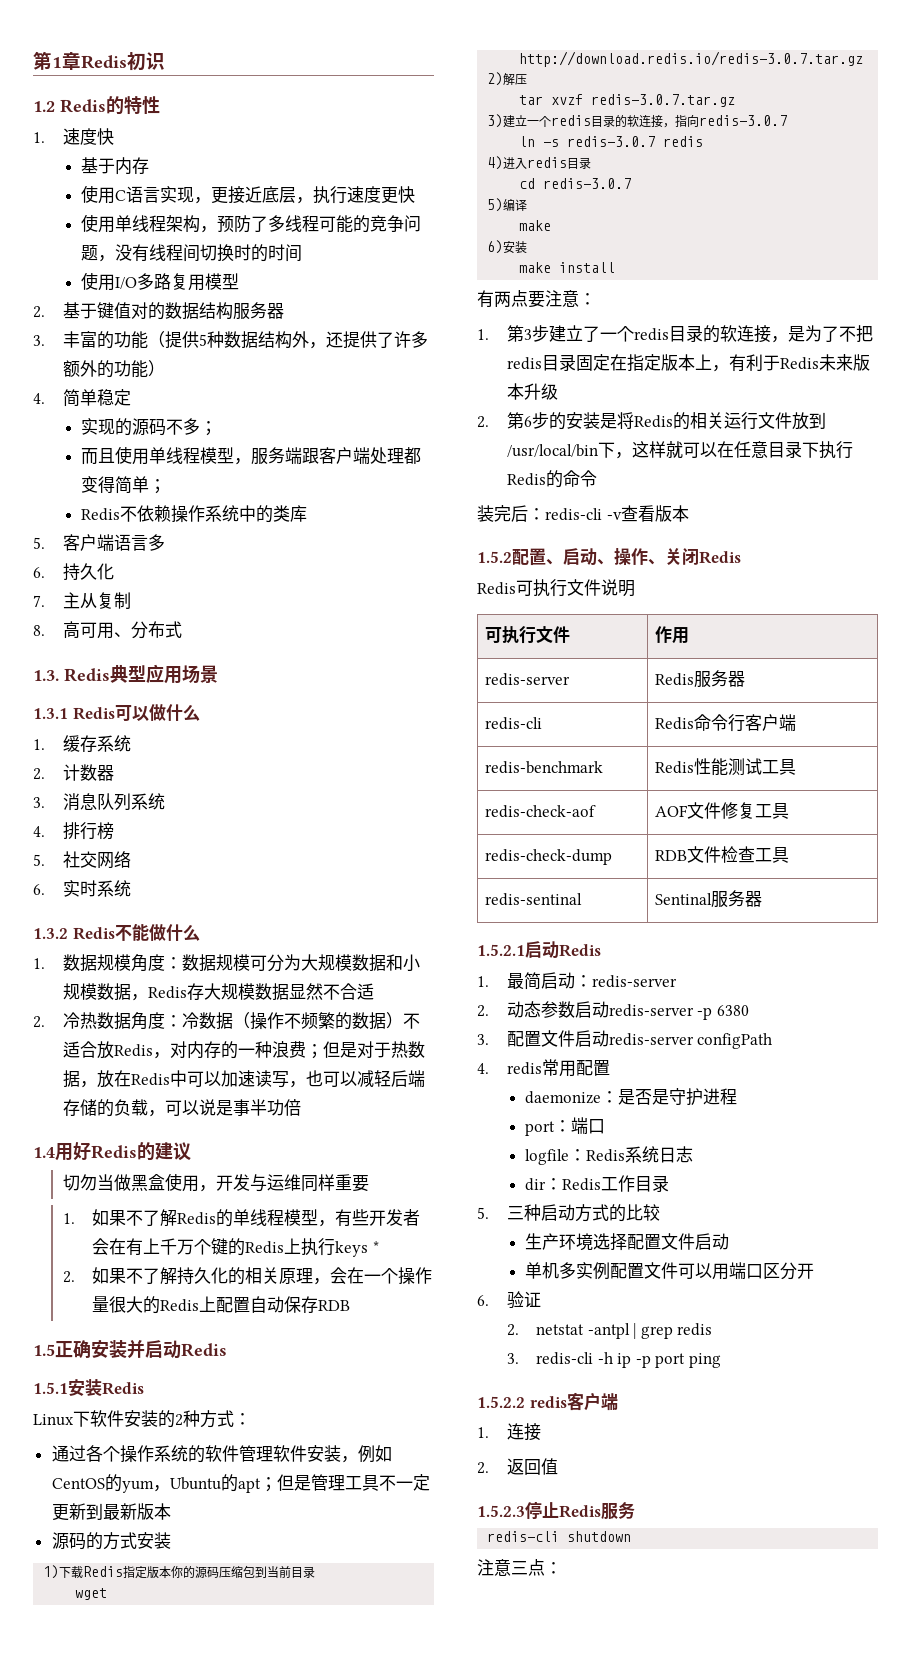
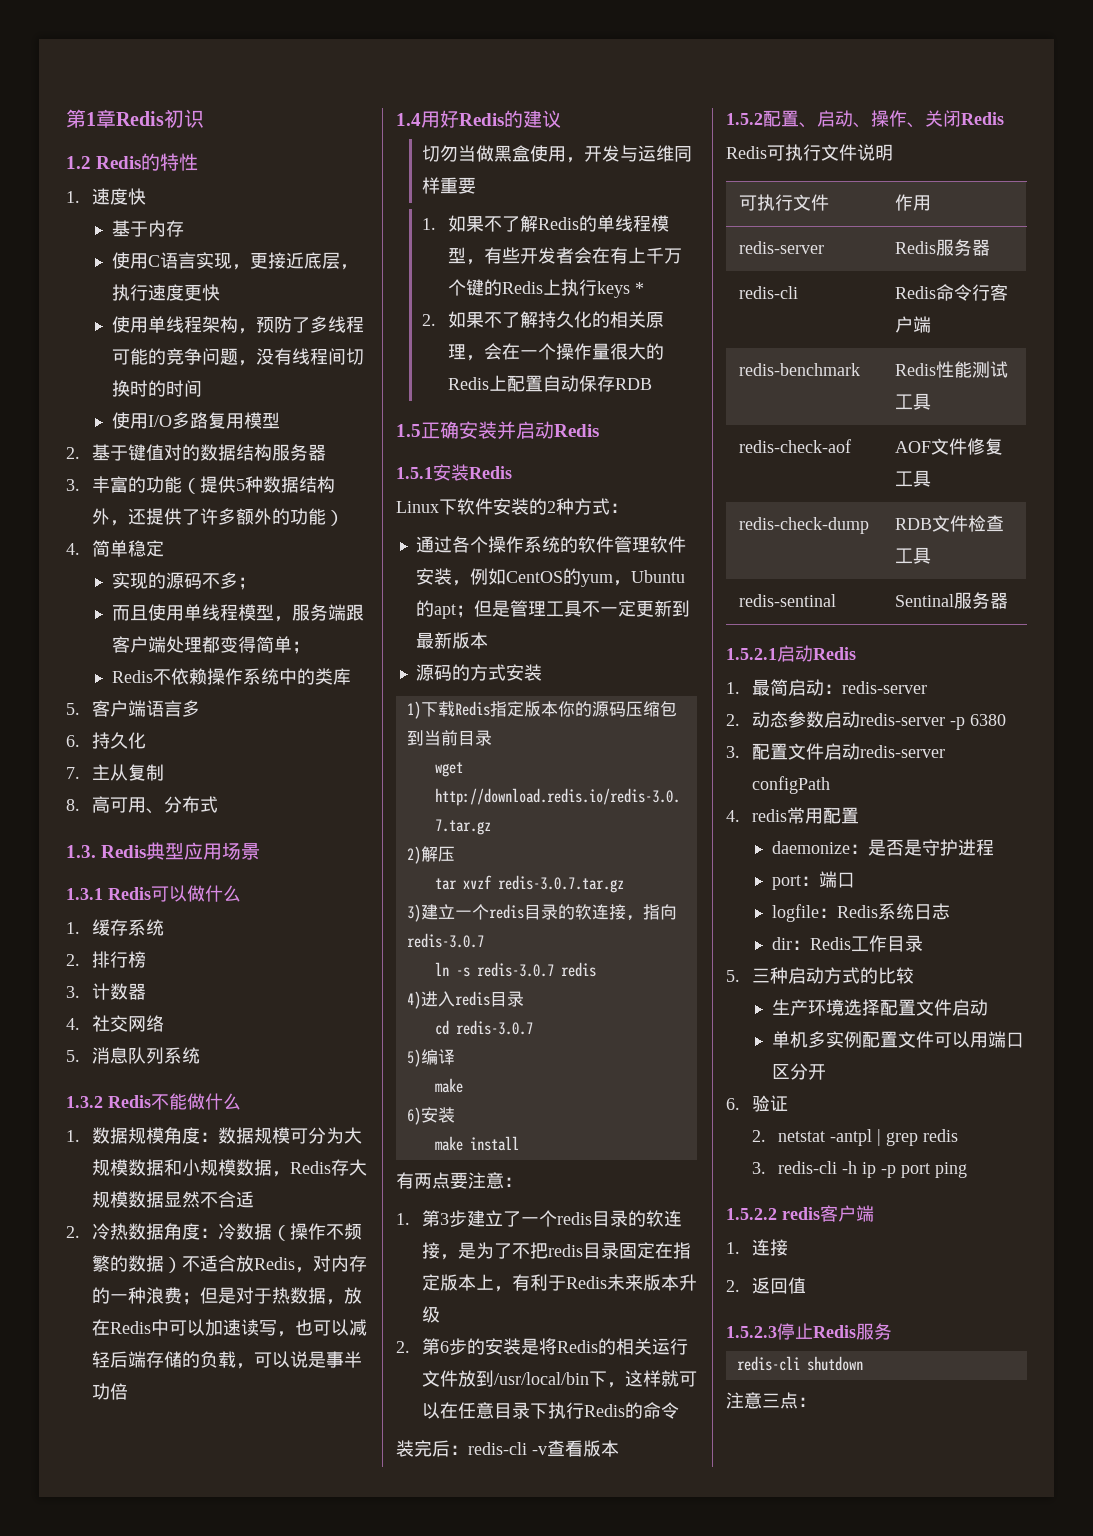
(45, 774) none -> [91,951,146,968] [66,986,80,998] 排行榜 // 3.
[33,793,165,811] [33,822,114,840] [33,854,45,866] 3.消息队列系统 // 4.排行榜 // 5. -> [66,1018,80,1030] 4.
[33,880,97,897] 6.实时 -> [66,1047,164,1064] 5.消息队列

